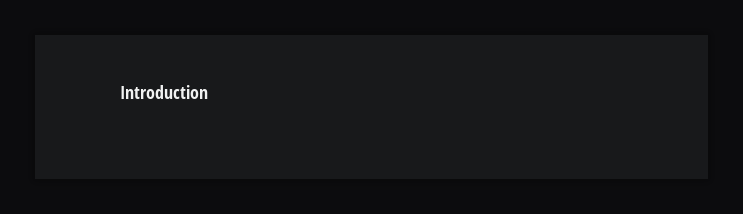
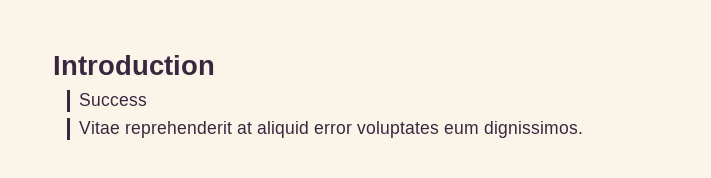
(208, 92) none -> [79,93,148,106] [79,121,584,138] // Success // Vitae reprehenderit at aliquid error voluptates eum dignissimos.

